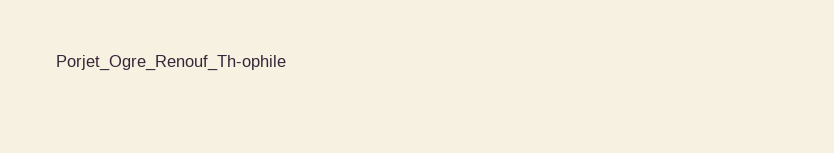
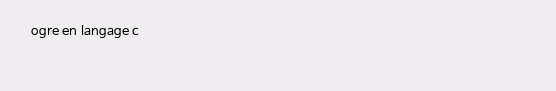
[56,55,286,71] Porjet_Ogre_Renouf_Th-ophile -> [31,25,140,39] ogre en langage c

